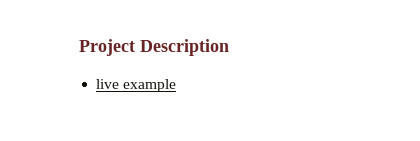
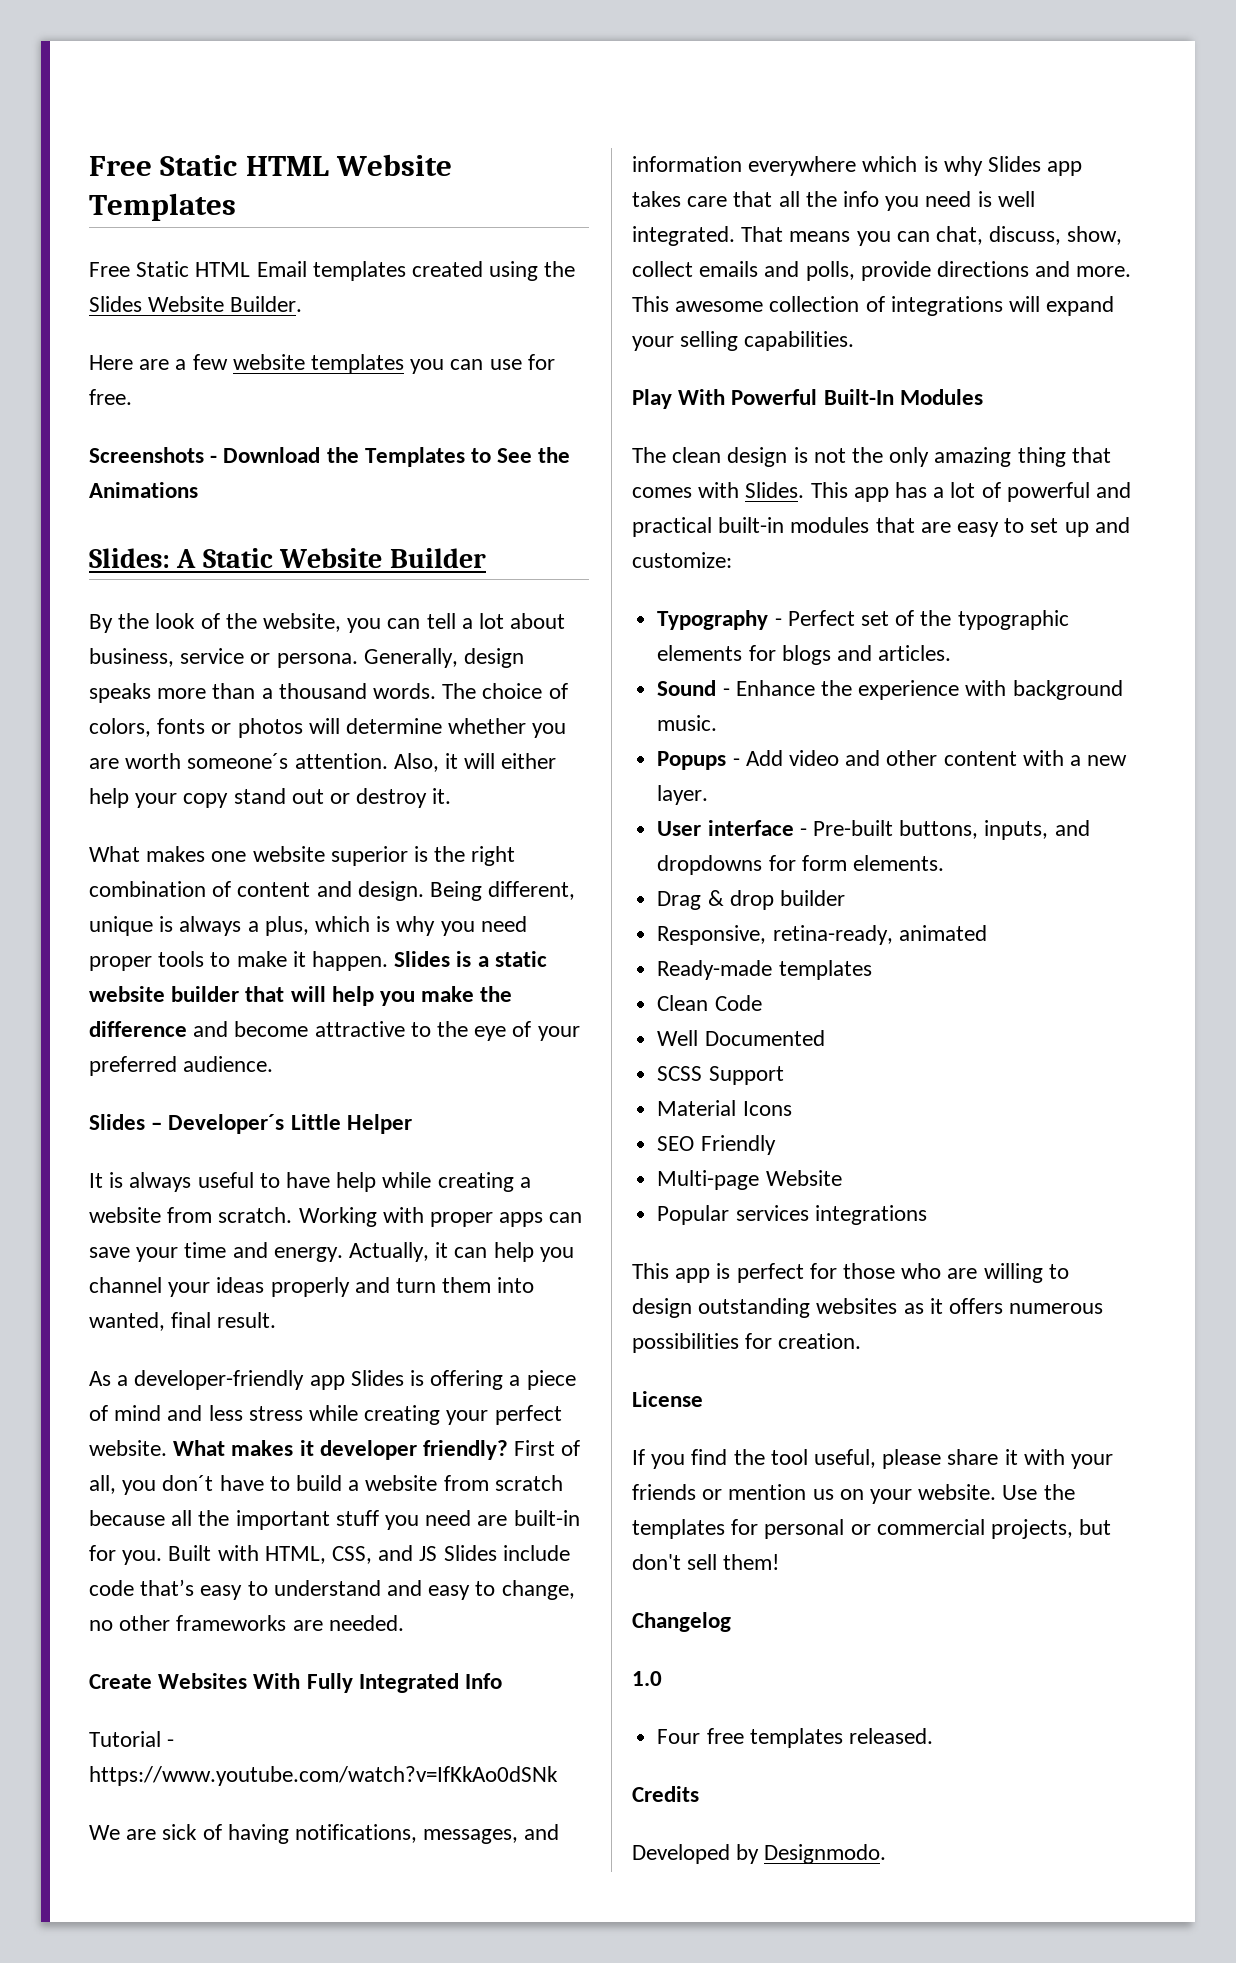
[79,39,229,56] [96,79,177,92] Project Description // live example -> [89,154,453,176] [89,193,236,221] [89,261,576,281] [89,296,303,312] [89,354,555,374] [89,389,132,405] [89,447,571,467] [89,482,198,498] [89,548,486,568] [89,613,566,633] [89,648,525,668] [89,683,568,703] [89,718,567,738] [89,753,557,772] [89,788,452,808] [89,846,516,866] [89,881,576,901] [89,916,527,936] [89,951,547,971] [89,986,513,1006] [89,1021,580,1041] [89,1056,274,1076] [89,1114,412,1134] [89,1172,531,1192] [89,1207,583,1227] [89,1242,574,1262] [89,1277,535,1297] [89,1312,277,1331] [89,1370,576,1390] [89,1405,562,1425] [89,1440,581,1460] [89,1475,563,1495] [89,1510,580,1530] [89,1545,570,1565] [89,1579,575,1600] [89,1615,404,1631] [89,1673,503,1693] [89,1731,175,1747] [89,1766,558,1786] [89,1824,560,1844] [632,156,1083,176] [632,191,1035,211] [632,226,1123,246] [632,261,1132,281] [632,296,1115,316] [632,331,855,351] [632,389,983,409] [632,447,1111,467] [632,482,1132,502] [632,517,1130,537] [632,552,732,568] [657,610,1069,630] [657,645,952,665] [657,680,1123,700] [657,715,718,731] [657,750,1128,770] [657,785,709,805] [657,820,1090,840] [657,855,944,875] [657,890,845,910] [657,925,987,945] [657,960,872,980] [657,995,762,1011] [657,1030,825,1046] [657,1066,784,1085] [657,1100,792,1116] [657,1135,776,1155] [657,1170,842,1190] [657,1205,927,1225] [632,1263,1069,1283] [632,1298,1104,1318] [632,1333,862,1353] [632,1391,703,1407] [632,1449,1114,1469] [632,1484,1075,1504] [632,1519,1112,1539] [632,1554,780,1570] [632,1612,731,1632] [632,1671,662,1686] [657,1728,933,1748] [632,1786,699,1802] [632,1844,887,1864] Free Static HTML Website Templates // Free Static HTML Email templates created using the Slides Website Builder. // Here are a few website templates you can use for free. // Screenshots - Download the Templates to See the Animations // Slides: A Static Website Builder // By the look of the website, you can tell a lot about business, service or persona. Generally, design speaks more than a thousand words. The choice of colors, fonts or photos will determine whether you are worth someone´s attention. Also, it will either help your copy stand out or destroy it. // What makes one website superior is the right combination of content and design. Being different, unique is always a plus, which is why you need proper tools to make it happen. Slides is a static website builder that will help you make the difference and become attractive to the eye of your preferred audience. // Slides – Developer´s Little Helper // It is always useful to have help while creating a website from scratch. Working with proper apps can save your time and energy. Actually, it can help you channel your ideas properly and turn them into wanted, final result. // As a developer-friendly app Slides is offering a piece of mind and less stress while creating your perfect website. What makes it developer friendly? First of all, you don´t have to build a website from scratch because all the important stuff you need are built-in for you. Built with HTML, CSS, and JS Slides include code that’s easy to understand and easy to change, no other frameworks are needed. // Create Websites With Fully Integrated Info // Tutorial - https://www.youtube.com/watch?v=IfKkAo0dSNk // We are sick of having notifications, messages, and information everywhere which is why Slides app takes care that all the info you need is well integrated. That means you can chat, discuss, show, collect emails and polls, provide directions and more. This awesome collection of integrations will expand your selling capabilities. // Play With Powerful Built-In Modules // The clean design is not the only amazing thing that comes with Slides. This app has a lot of powerful and practical built-in modules that are easy to set up and customize: // Typography - Perfect set of the typographic elements for blogs and articles. // Sound - Enhance the experience with background music. // Popups - Add video and other content with a new layer. // User interface - Pre-built buttons, inputs, and dropdowns for form elements. // Drag & drop builder // Responsive, retina-ready, animated // Ready-made templates // Clean Code // Well Documented // SCSS Support // Material Icons // SEO Friendly // Multi-page Website // Popular services integrations // This app is perfect for those who are willing to design outstanding websites as it offers numerous possibilities for creation. // License // If you find the tool useful, please share it with your friends or mention us on your website. Use the templates for personal or commercial projects, but don't sell them! // Changelog // 1.0 // Four free templates released. // Credits // Developed by Designmodo.

